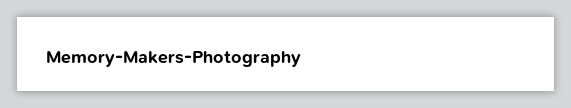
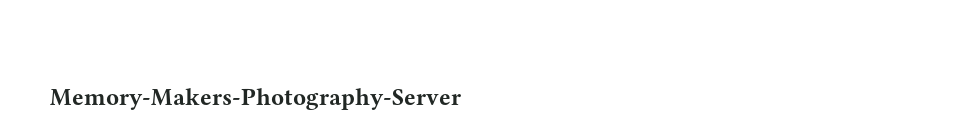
[46,51,301,67] Memory-Makers-Photography -> [50,88,461,110] Memory-Makers-Photography-Server

